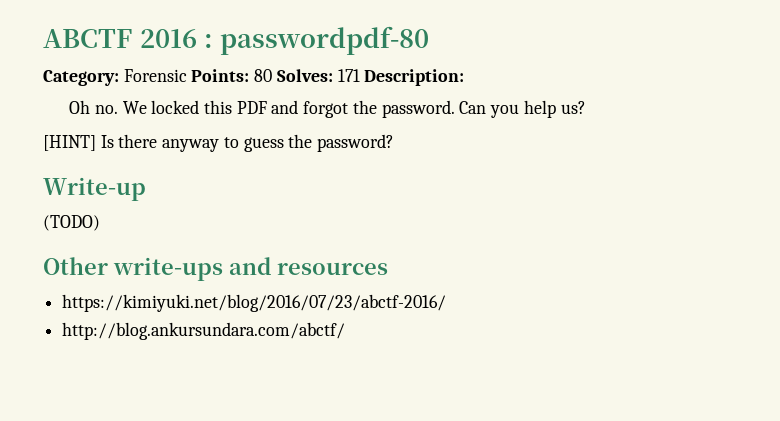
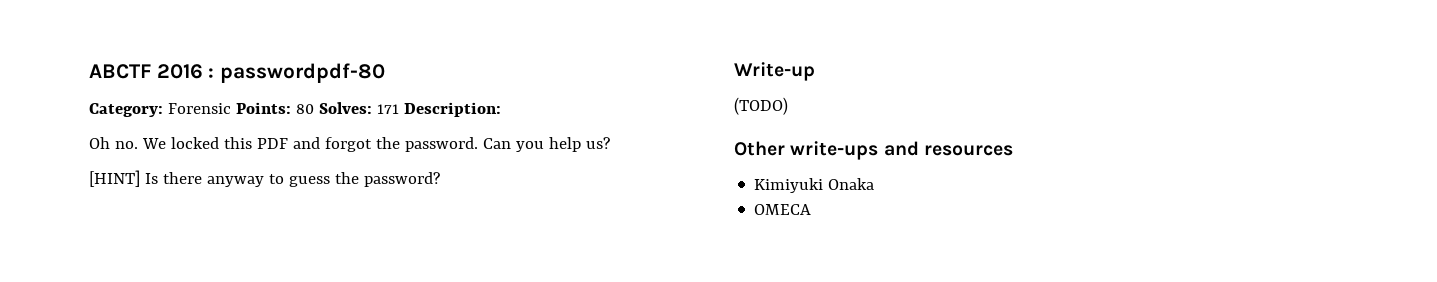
[62,294,447,312] [62,322,346,340] https://kimiyuki.net/blog/2016/07/23/abctf-2016/ // http://blog.ankursundara.com/abctf/ -> [754,178,875,193] [754,204,812,215] Kimiyuki Onaka // OMECA

